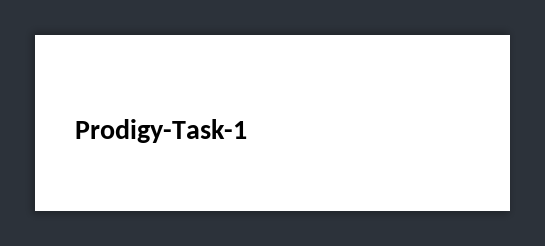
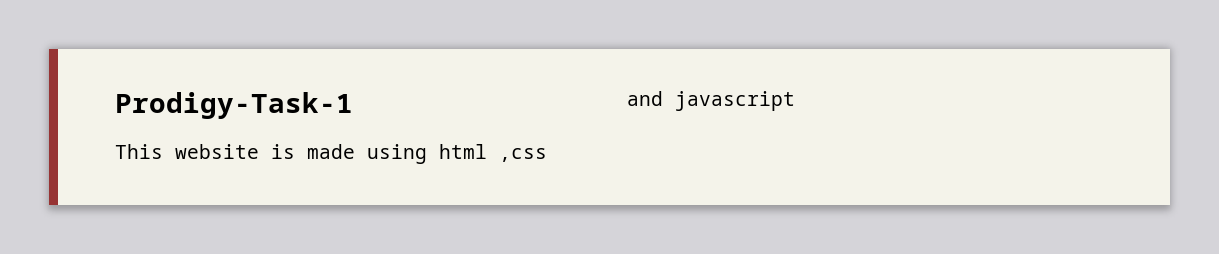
(247, 131) none -> [115,144,547,164] [627,91,795,111] // This website is made using html ,css and javascript

